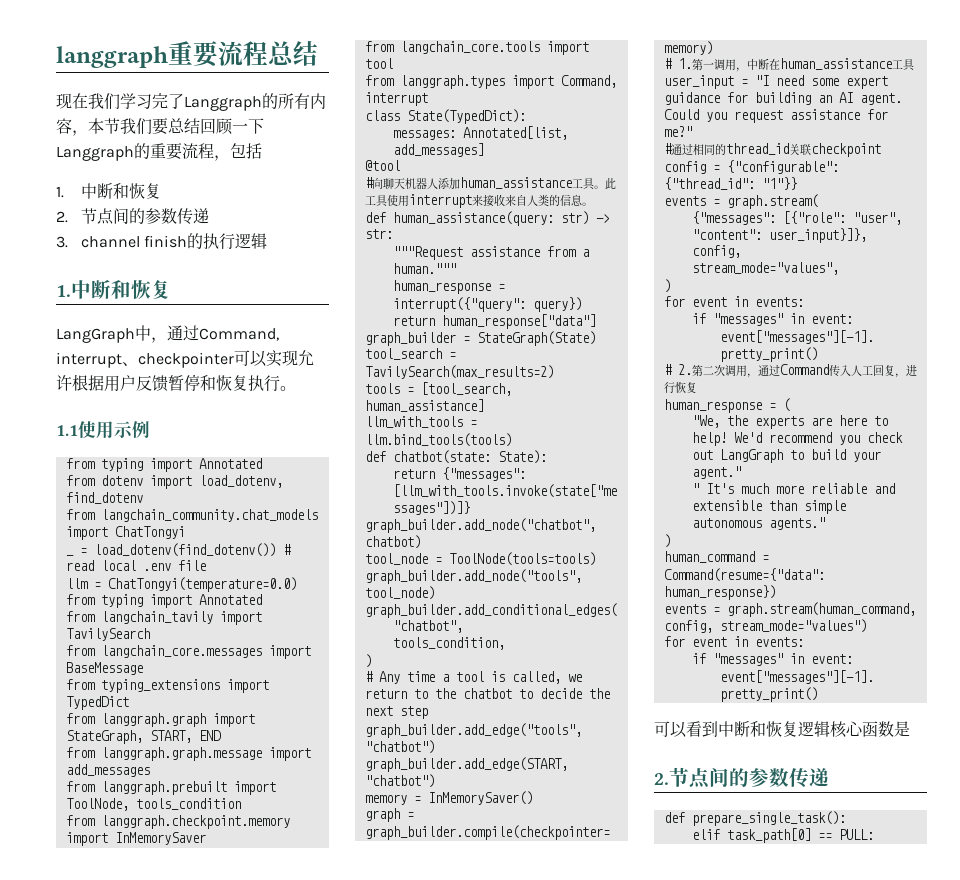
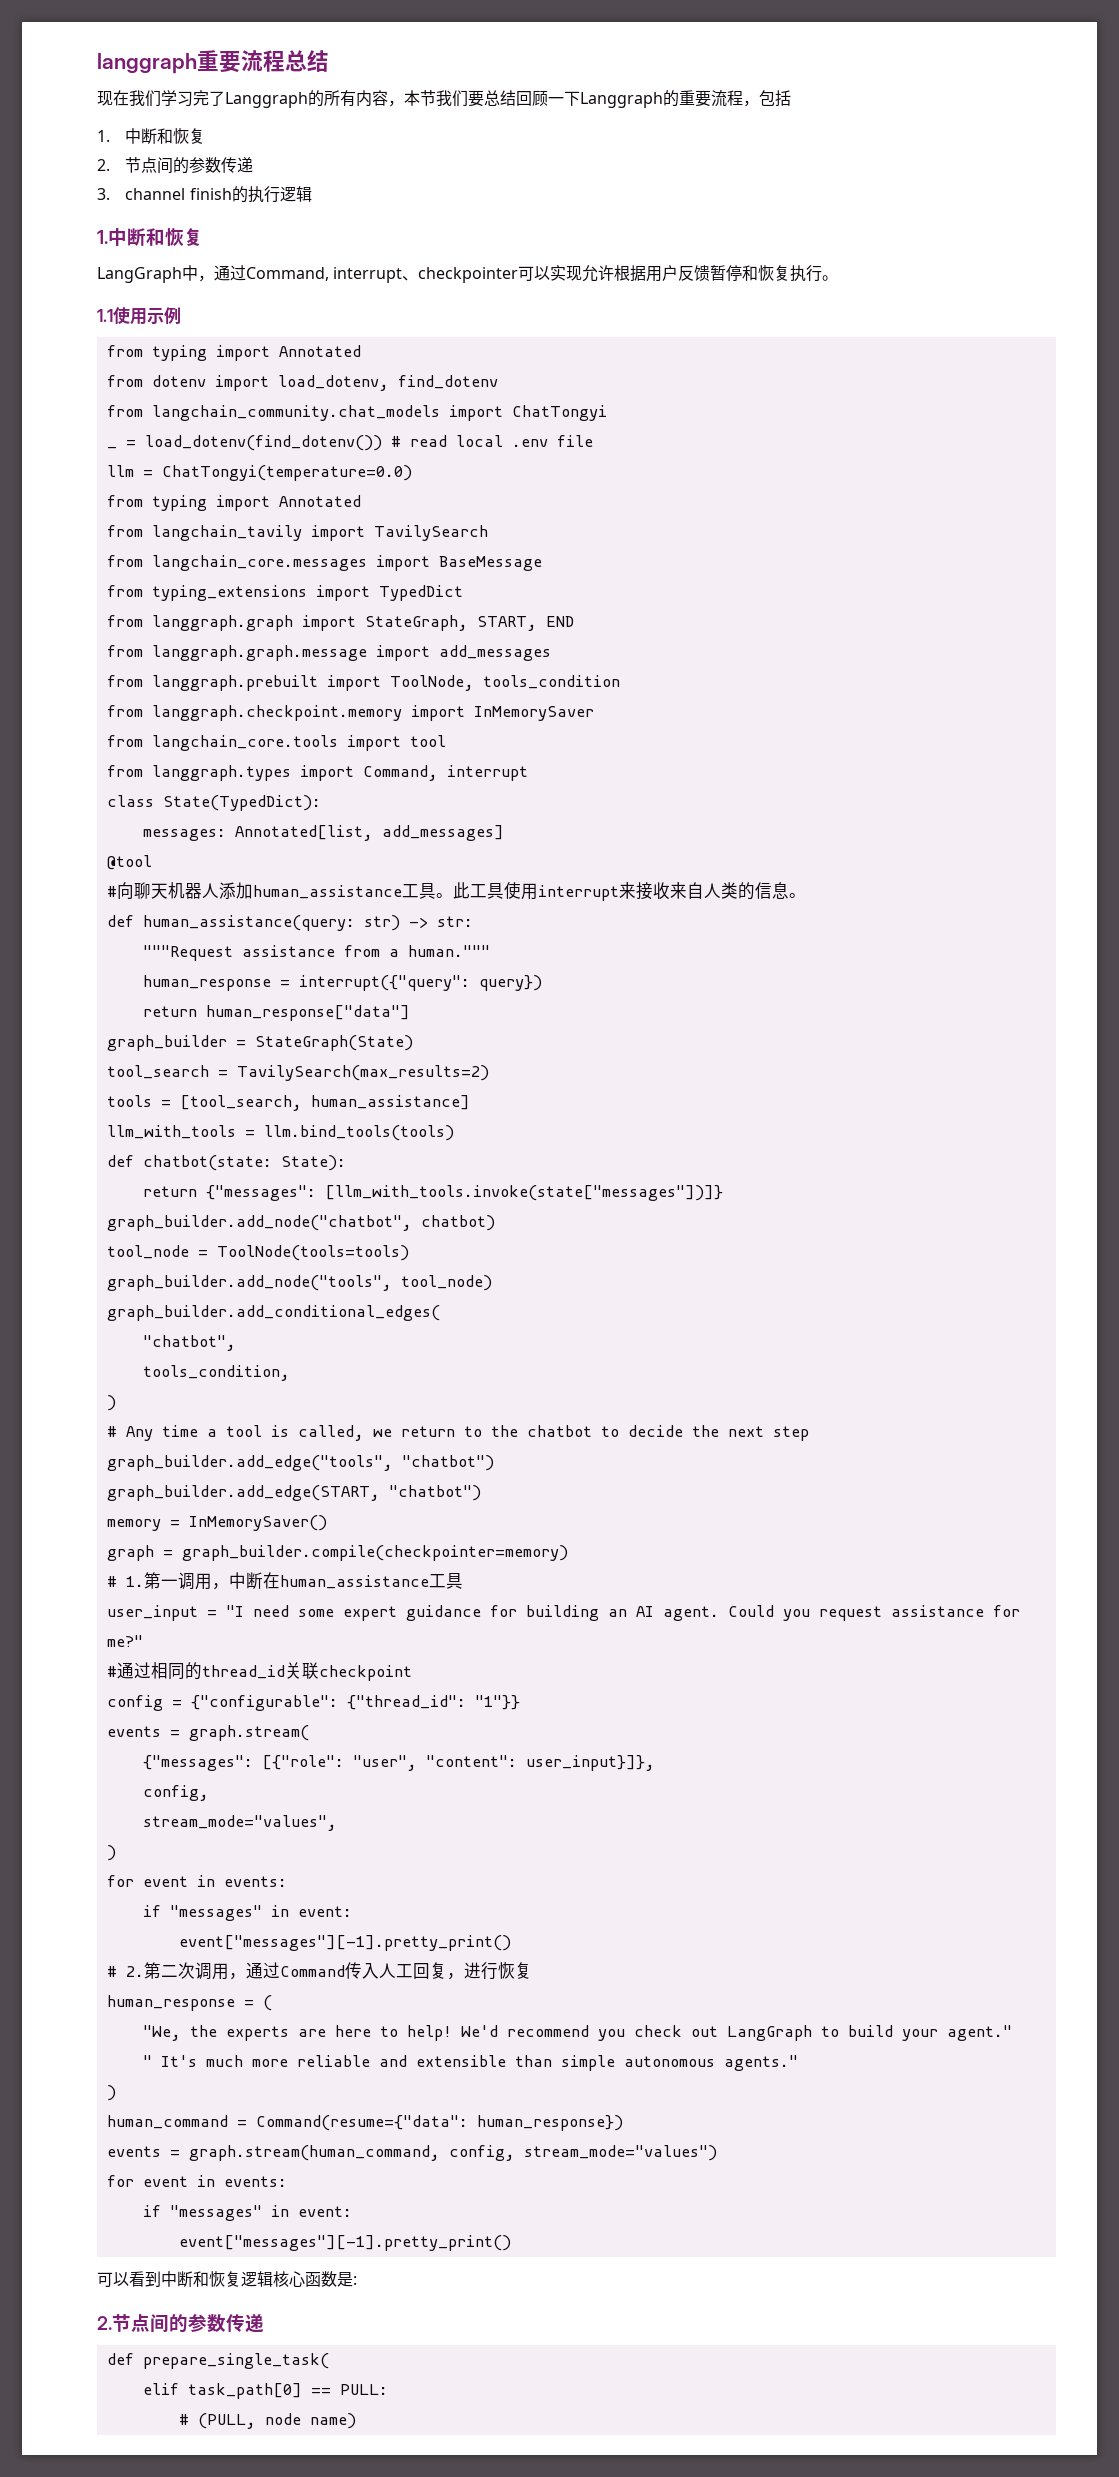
(910, 729) none -> [353,2276,357,2285] :
[691,811,846,826] prepare_single_task(): -> [142,2353,329,2369] prepare_single_task(
(874, 834) none -> [178,2413,356,2429] // # (PULL, node name)

